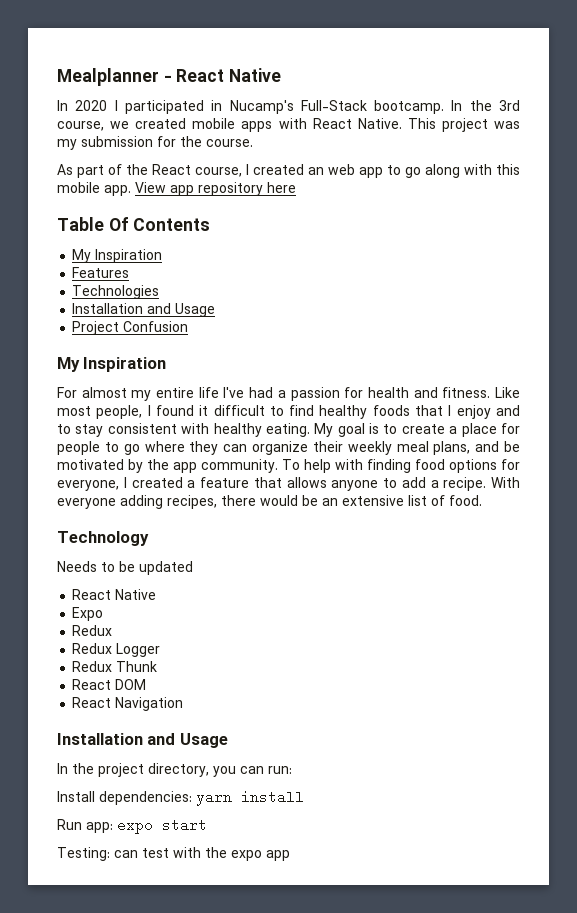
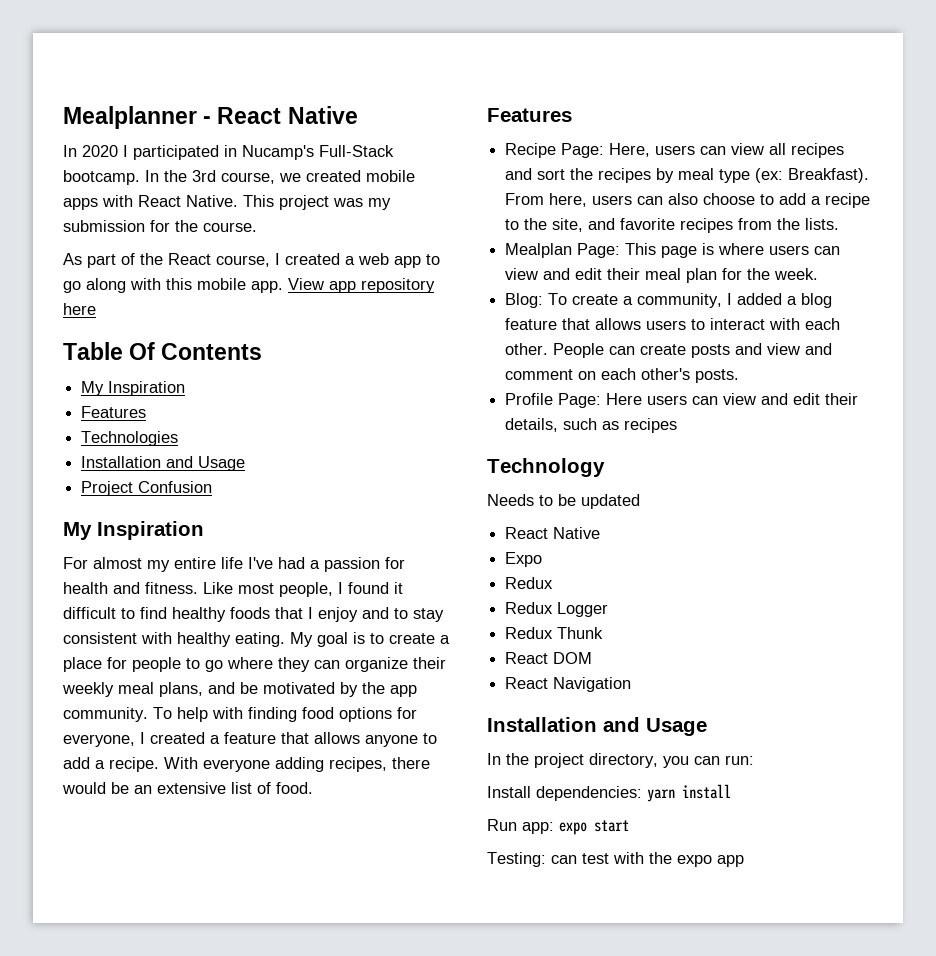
[308,167,324,175] an -> [345,256,355,265] a
(482, 500) none -> [487,108,572,122] [505,143,845,158] [505,168,870,183] [505,193,871,208] [505,218,840,233] [505,243,841,258] [505,268,819,283] [505,293,833,308] [505,318,841,330] [505,343,833,358] [505,368,740,383] [505,393,859,408] [505,418,678,433] // Features // Recipe Page: Here, users can view all recipes and sort the recipes by meal type (ex: Breakfast). From here, users can also choose to add a recipe to the site, and favorite recipes from the lists. // Mealplan Page: This page is where users can view and edit their meal plan for the week. // Blog: To create a community, I added a blog feature that allows users to interact with each other. People can create posts and view and comment on each other's posts. // Profile Page: Here users can view and edit their details, such as recipes

